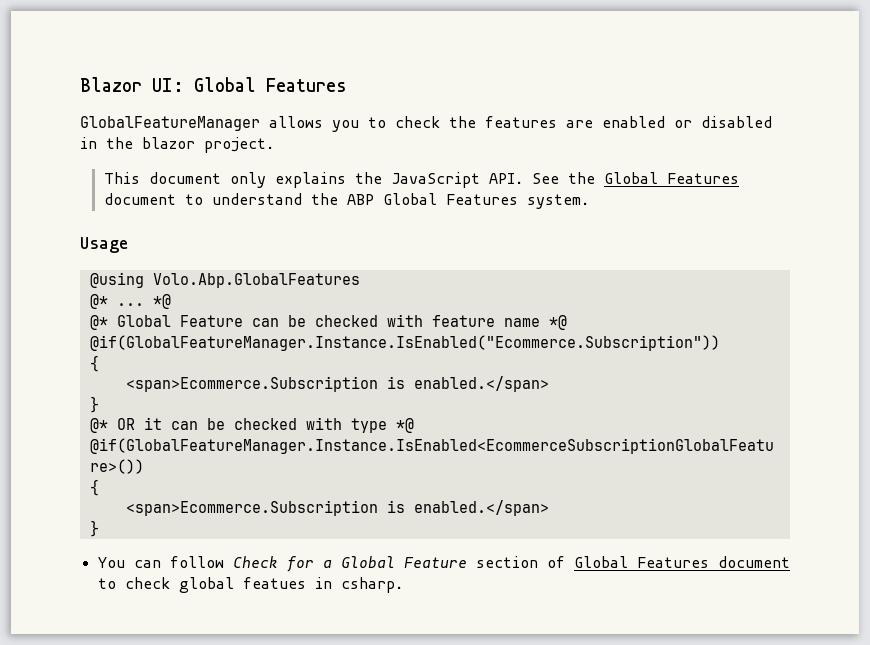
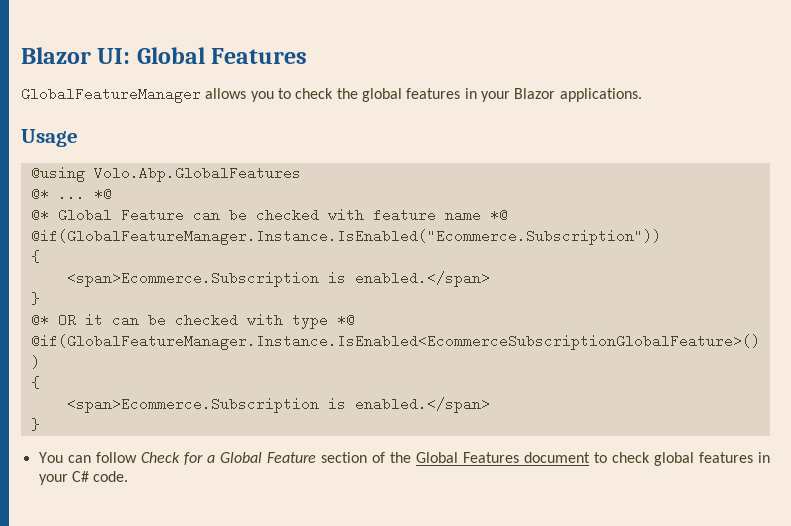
[485,116,772,128] [80,137,274,153] [103,172,739,188] [103,193,589,209] features are enabled or disabled in the blazor project. // This document only explains the JavaScript API. See the Global Features document to understand the ABP Global Features system. -> [361,88,642,102] global features in your Blazor applications.
(565, 562) none -> [389,452,411,463] the
[242,577,403,593] featues in csharp. -> [698,452,771,463] [38,471,129,485] features in your C# code.

